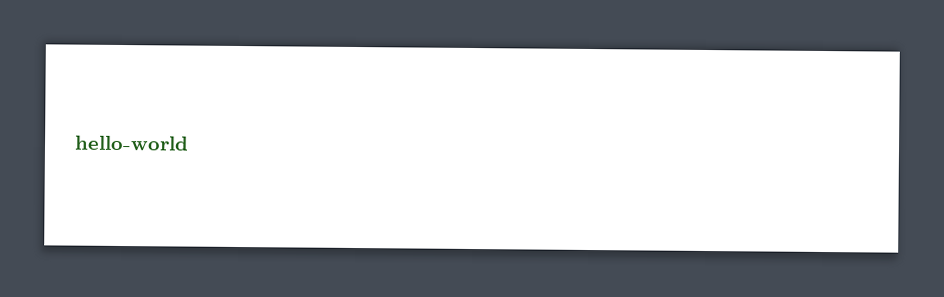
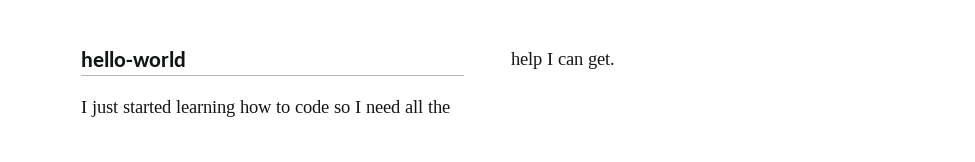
(189, 143) none -> [81,100,450,117] [511,52,615,69] // I just started learning how to code so I need all the help I can get.

